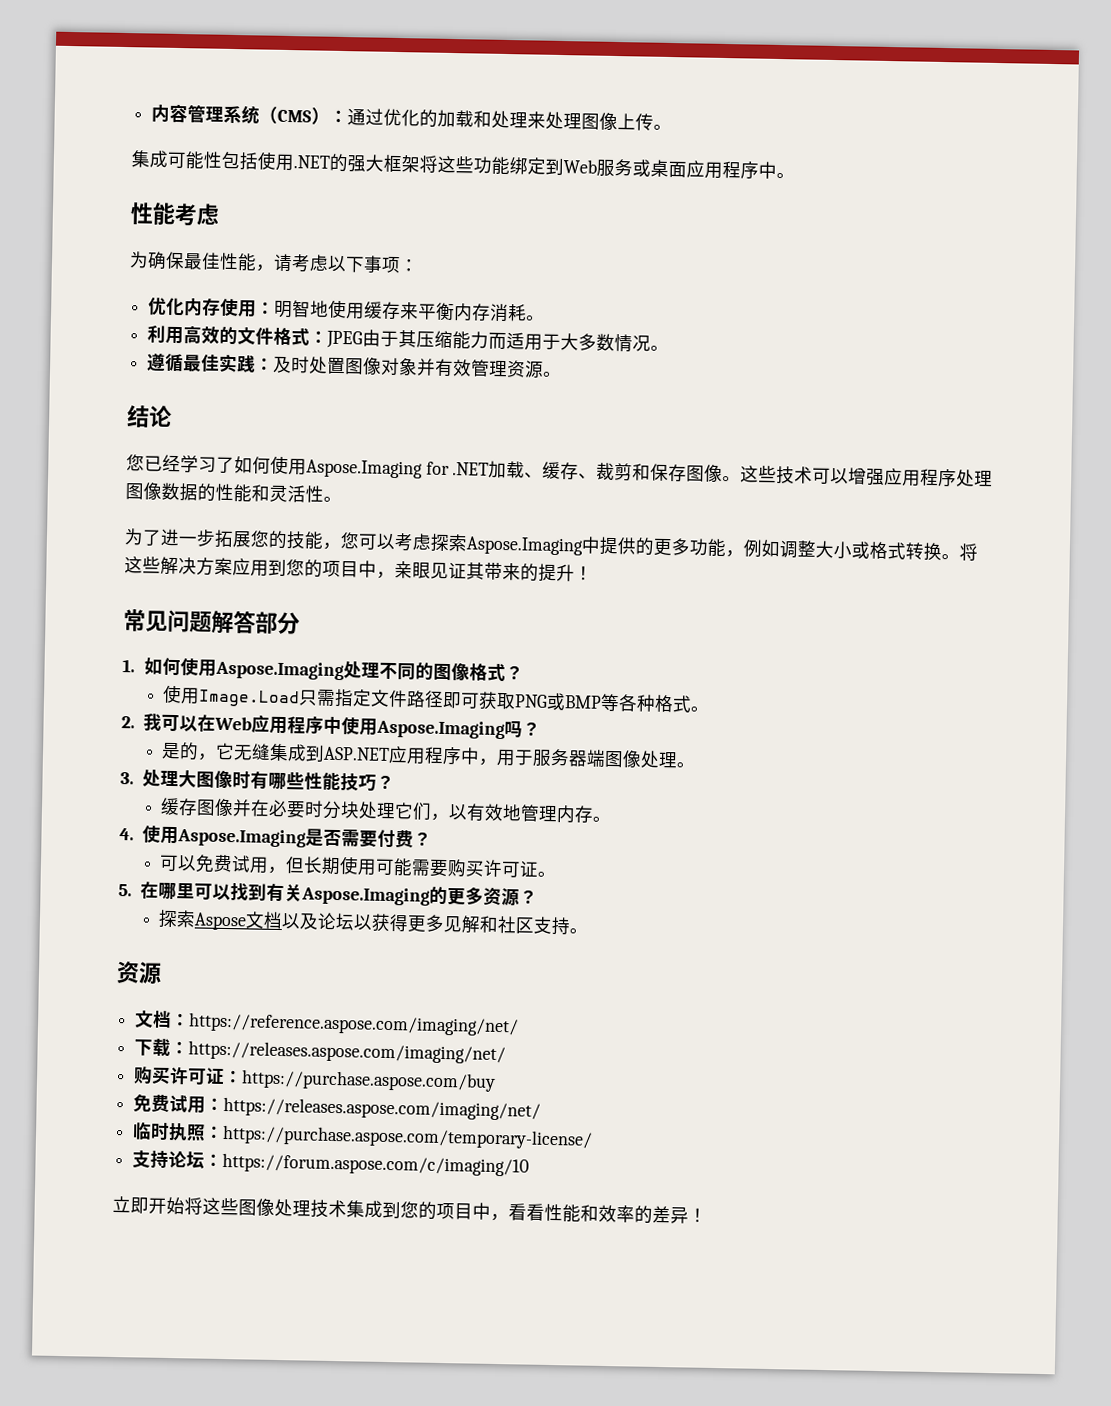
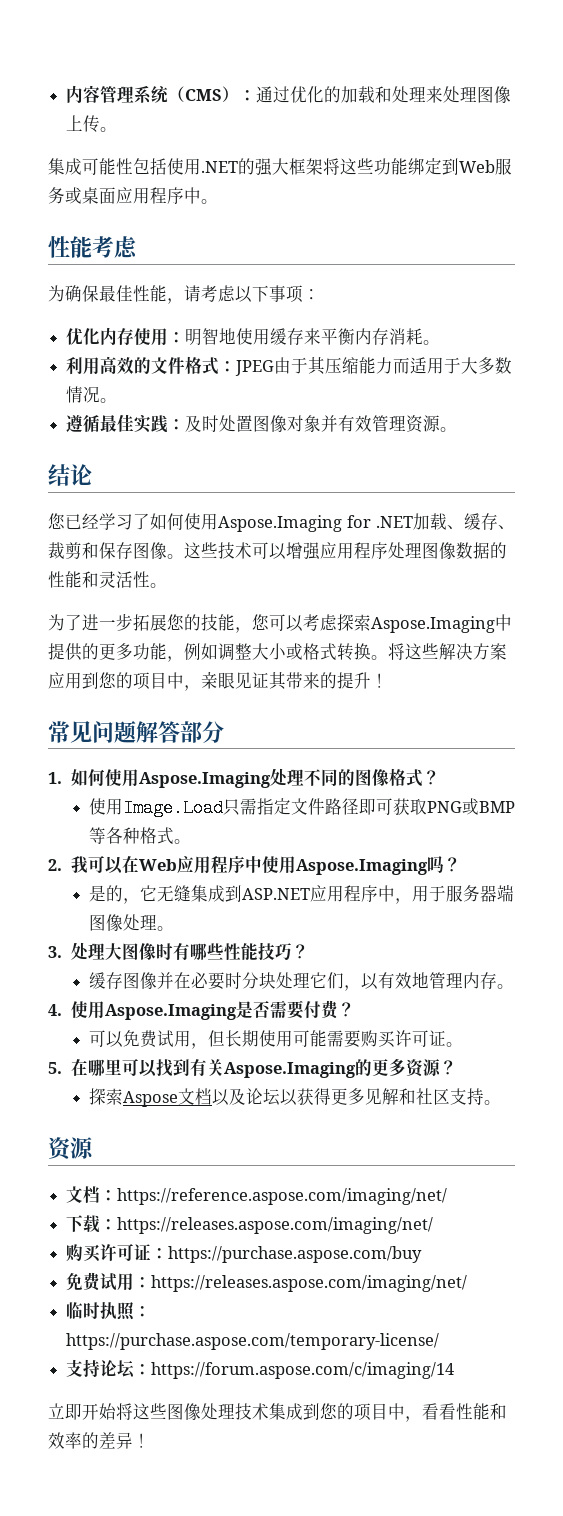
[222,1152,530,1177] https://forum.aspose.com/c/imaging/10 -> [151,1362,455,1379] https://forum.aspose.com/c/imaging/14

